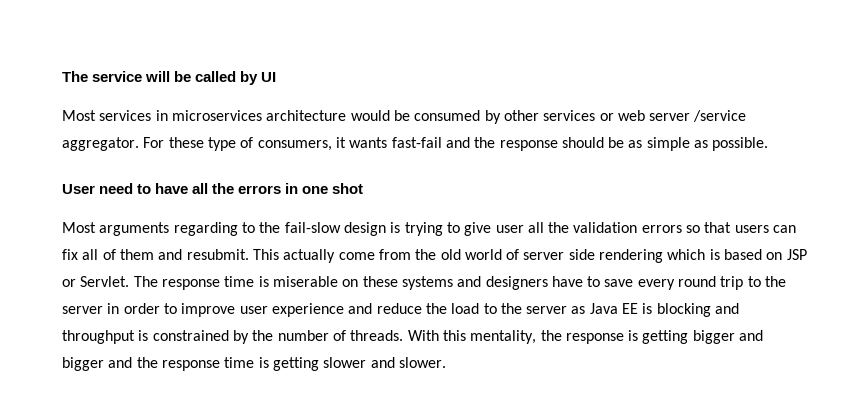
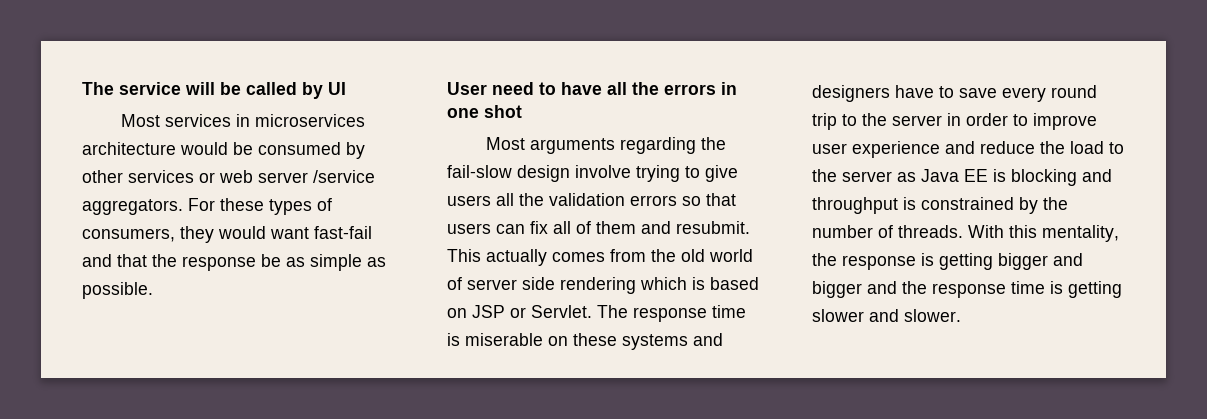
[62,137,139,151] aggregator. -> [82,199,183,215] aggregators.
[207,137,236,151] type -> [269,199,312,215] types
[335,137,388,148] it wants -> [180,226,309,243] they would want
[474,137,604,151] the response should -> [117,254,256,271] that the response
[241,222,255,233] to -> (697, 145) none
[390,222,401,233] is -> [575,165,631,178] involve
[495,225,524,233] user -> [447,195,491,206] users
[338,252,375,260] come -> [552,252,605,262] comes

